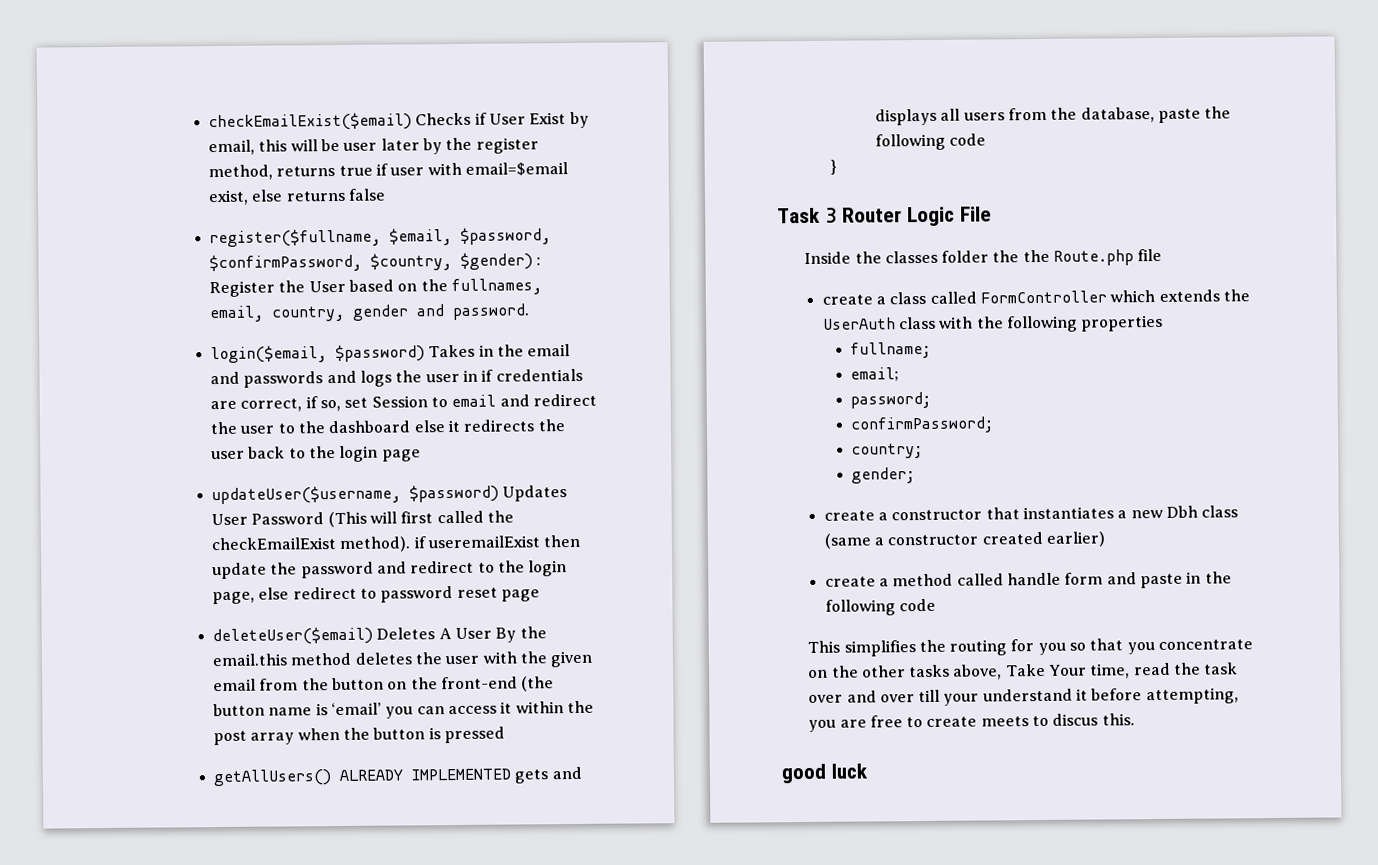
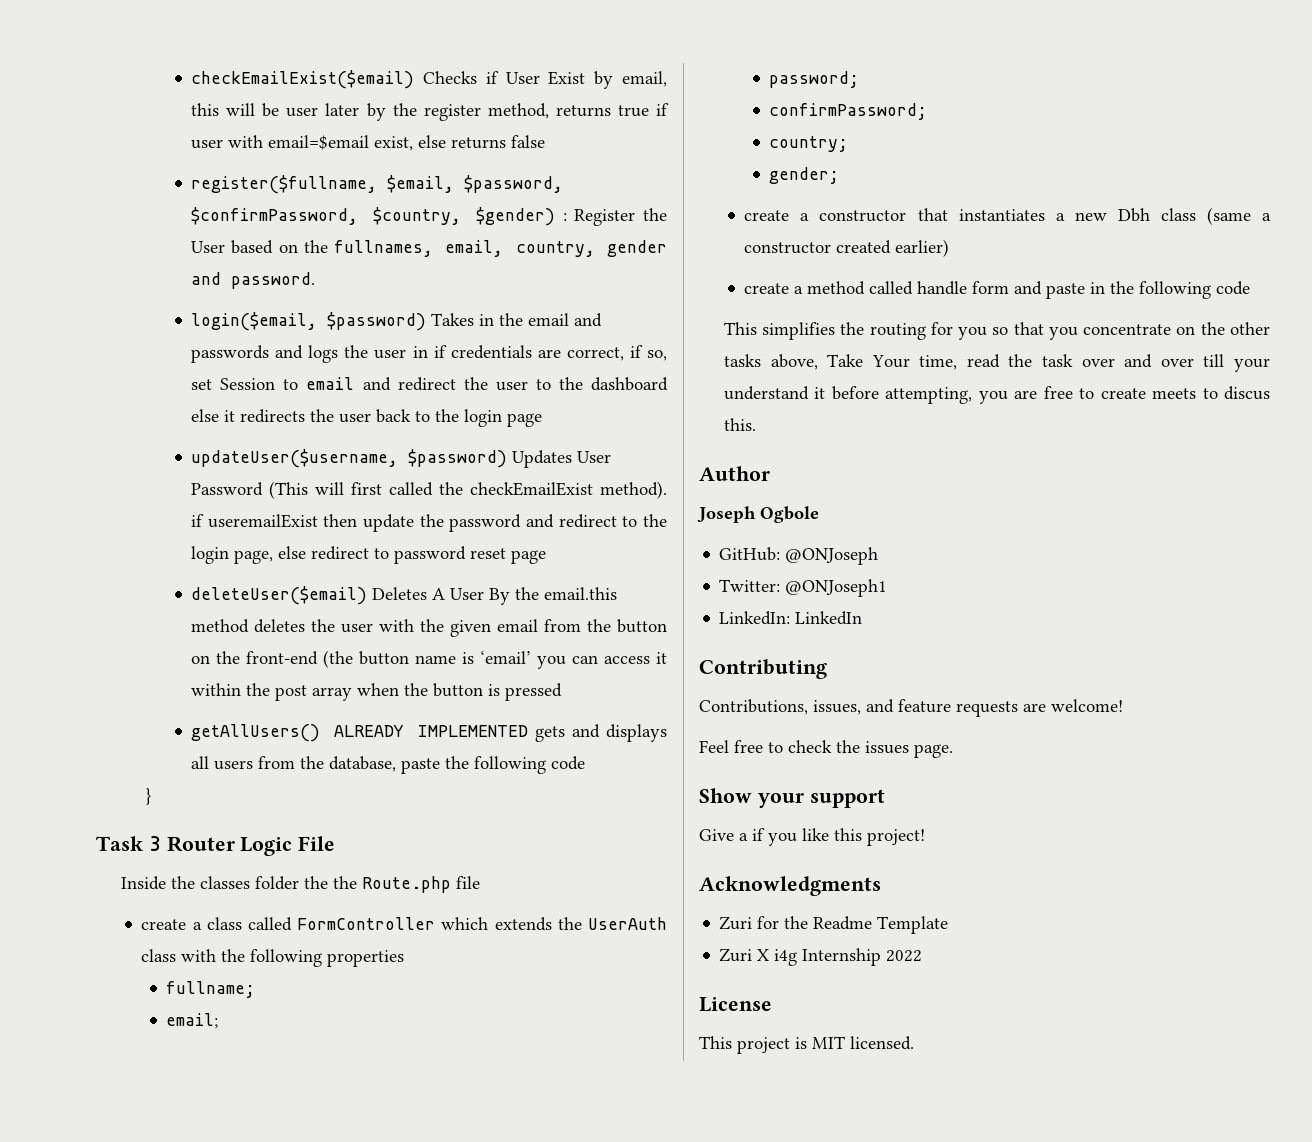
[781,763,868,784] good luck -> [699,466,770,481] [697,506,819,523] [719,547,879,565] [719,579,888,597] [719,611,863,625] [699,659,827,679] [699,699,1123,717] [699,740,953,758] [699,788,885,808] [699,828,925,846] [699,876,881,896] [719,916,949,934] [719,948,923,966] [699,997,772,1012] [699,1036,914,1054] Author // Joseph Ogbole // GitHub: @ONJoseph // Twitter: @ONJoseph1 // LinkedIn: LinkedIn // Contributing // Contributions, issues, and feature requests are welcome! // Feel free to check the issues page. // Show your support // Give a if you like this project! // Acknowledgments // Zuri for the Readme Template // Zuri X i4g Internship 2022 // License // This project is MIT licensed.

